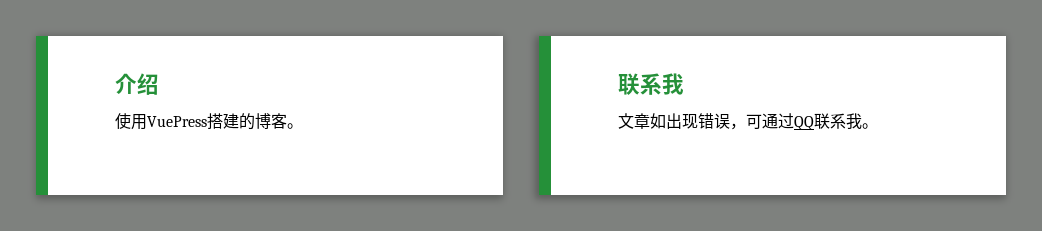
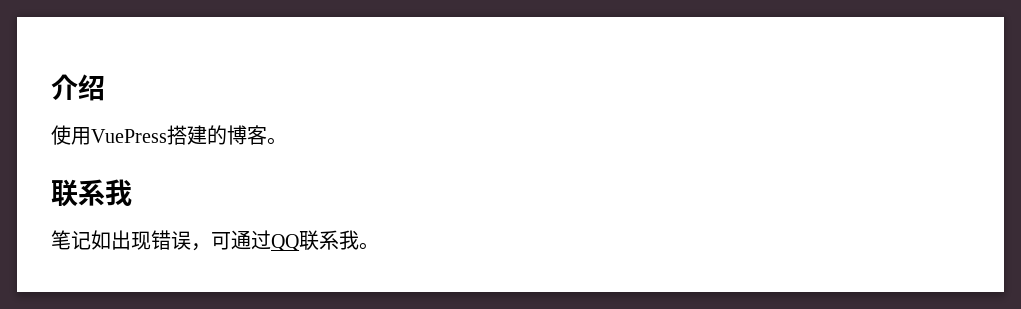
[618,113,650,129] 文章 -> [51,230,91,250] 笔记

